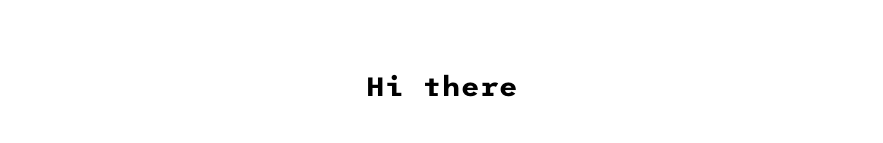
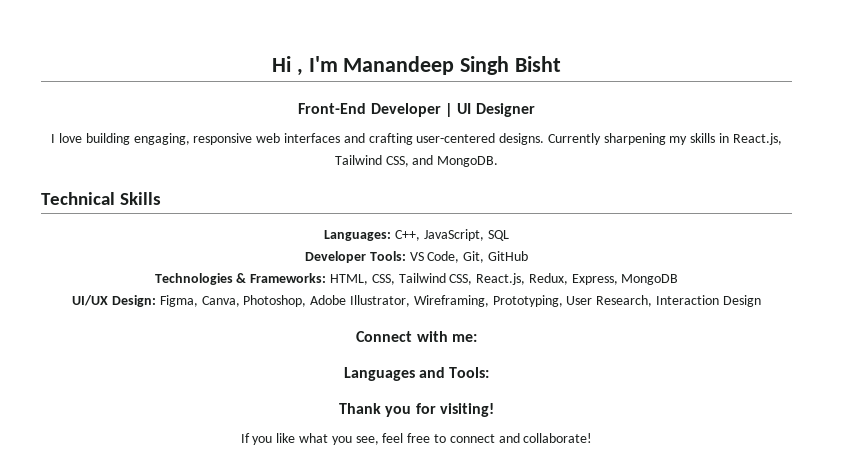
[422,74,518,97] there -> [296,56,562,76] [298,103,535,117] [51,133,782,145] [334,155,499,167] [41,192,162,205] [324,229,509,241] [305,251,528,263] [154,273,679,285] [72,295,761,307] [356,331,477,342] [343,367,490,381] [339,403,494,417] [240,433,593,445] , I'm Manandeep Singh Bisht // Front-End Developer | UI Designer // I love building engaging, responsive web interfaces and crafting user-centered designs. Currently sharpening my skills in React.js, Tailwind CSS, and MongoDB. // Technical Skills // Languages: C++, JavaScript, SQL // Developer Tools: VS Code, Git, GitHub // Technologies & Frameworks: HTML, CSS, Tailwind CSS, React.js, Redux, Express, MongoDB // UI/UX Design: Figma, Canva, Photoshop, Adobe Illustrator, Wireframing, Prototyping, User Research, Interaction Design // Connect with me: // Languages and Tools: // Thank you for visiting! // If you like what you see, feel free to connect and collaborate!

